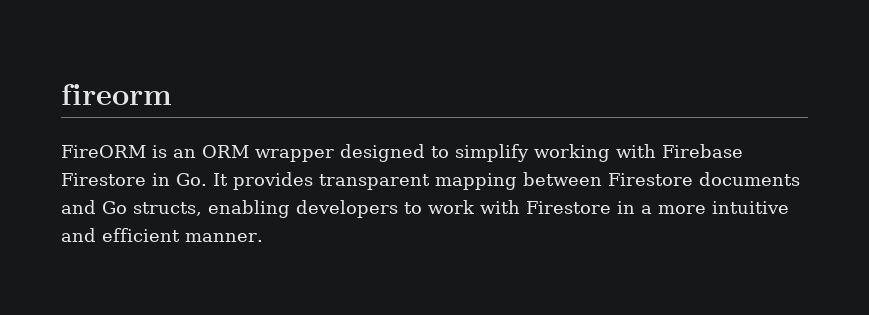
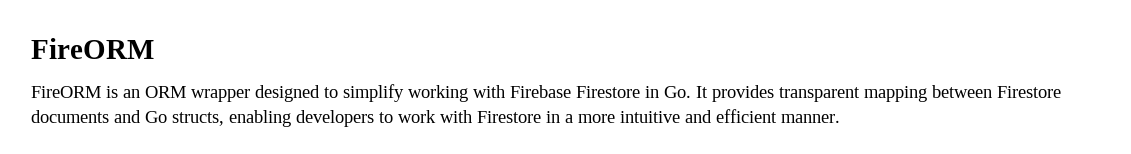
[61,84,172,105] fireorm -> [31,38,154,59] FireORM

